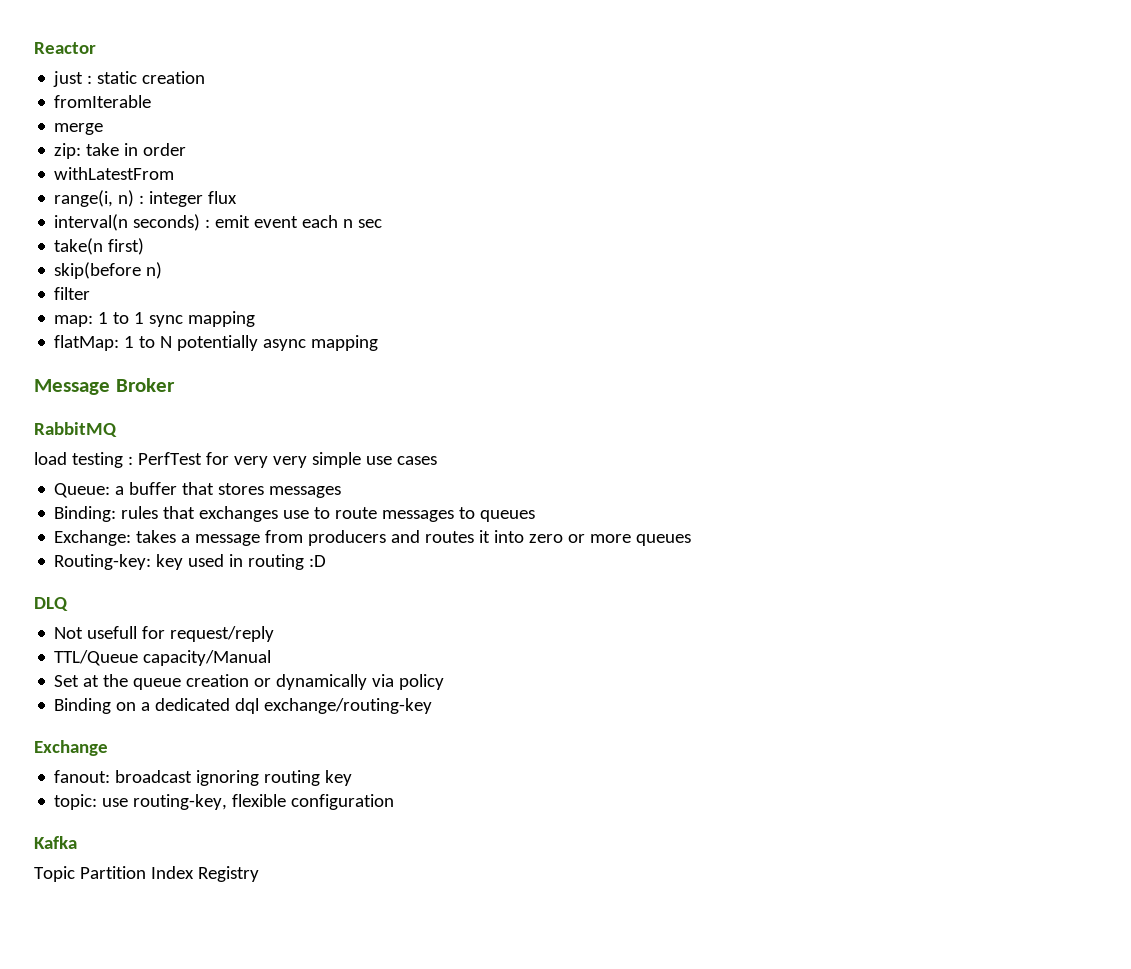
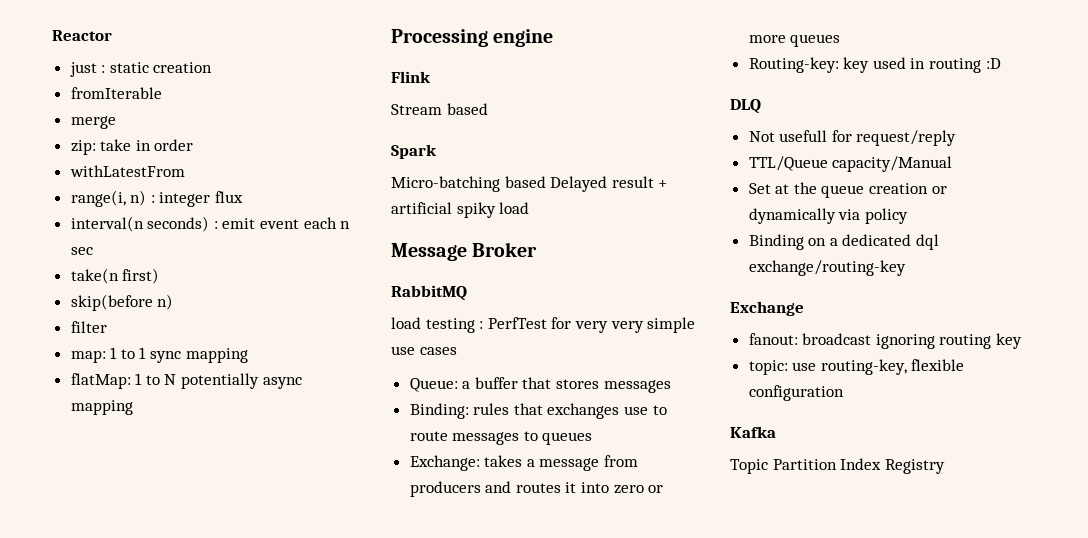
(379, 343) none -> [391,29,554,47] [391,71,431,83] [391,103,488,115] [391,144,437,159] [391,176,668,192] [391,202,530,218] // Processing engine // Flink // Stream based // Spark // Micro-batching based Delayed result + artificial spiky load

